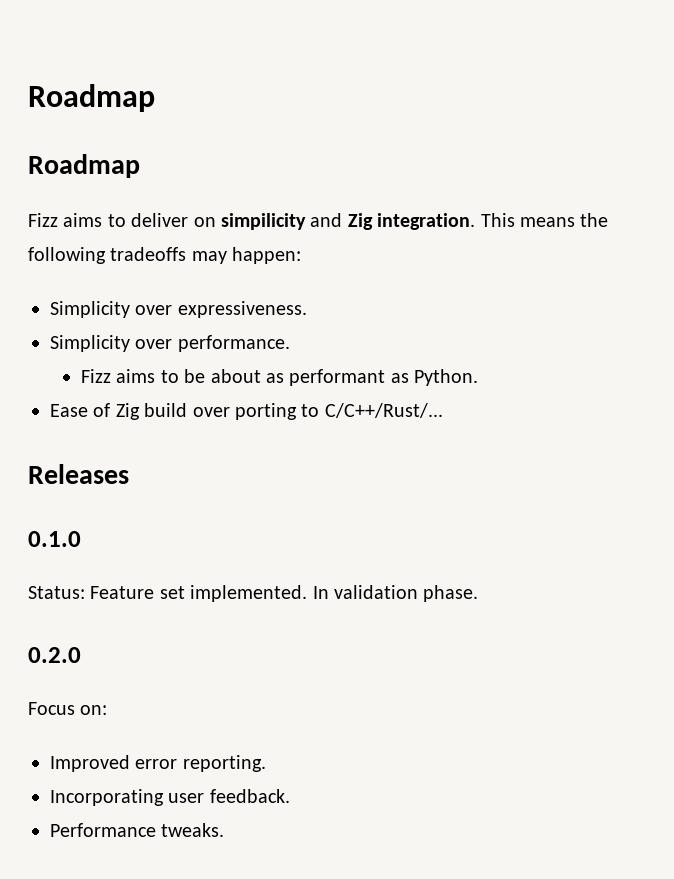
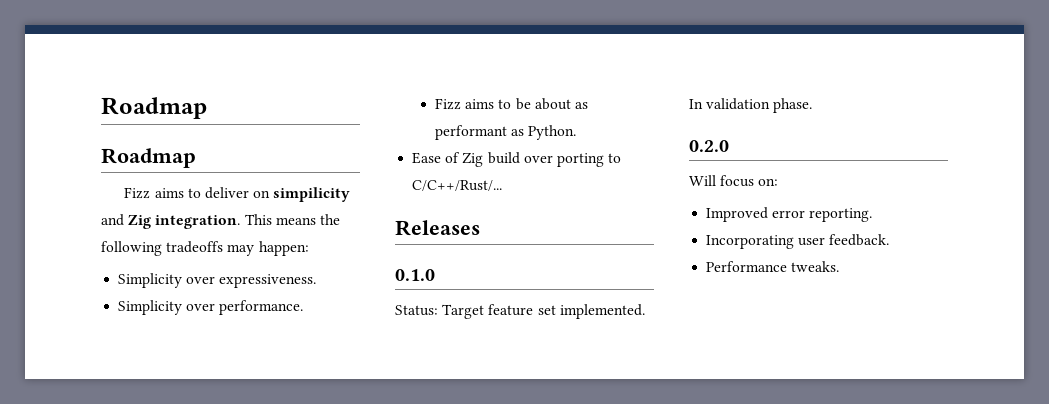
[90,586,155,599] Feature -> [442,304,534,319] Target feature
[28,702,75,715] Focus -> [689,175,755,187] Will focus

